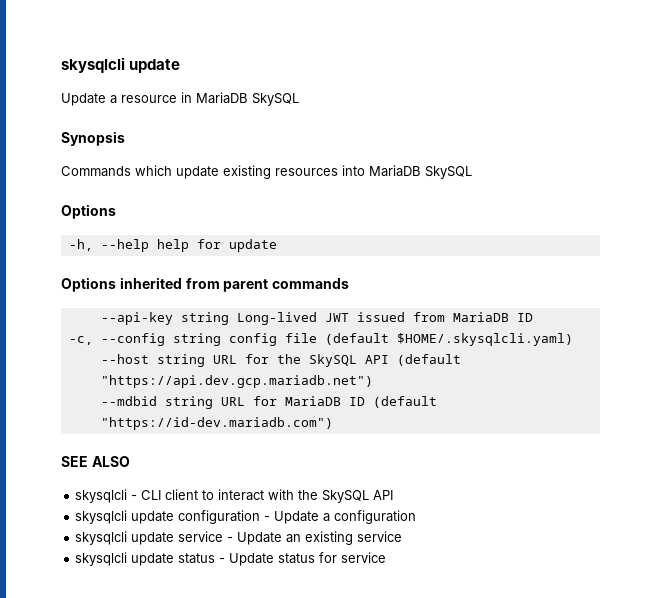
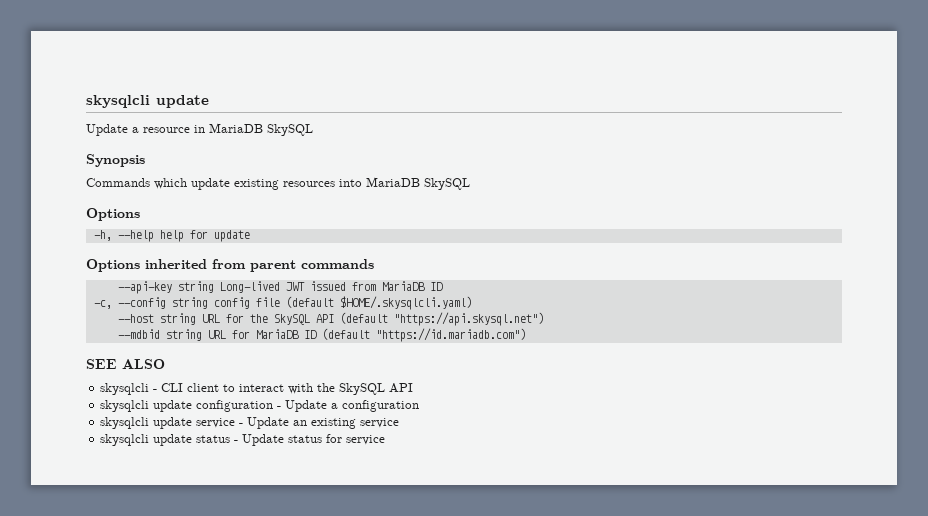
[100,375,373,388] "https://api.dev.gcp.mariadb.net") -> [393,312,544,326] "https://api.skysql.net")
[100,417,333,430] "https://id-dev.mariadb.com") -> [375,328,526,342] "https://id.mariadb.com")

